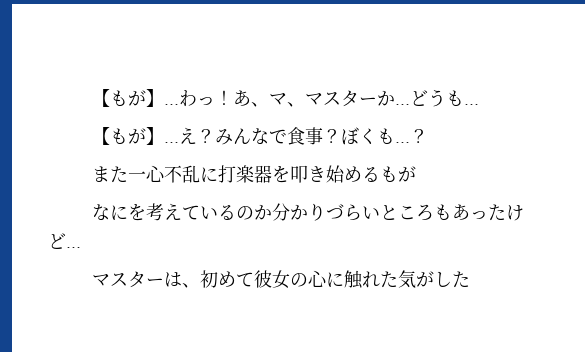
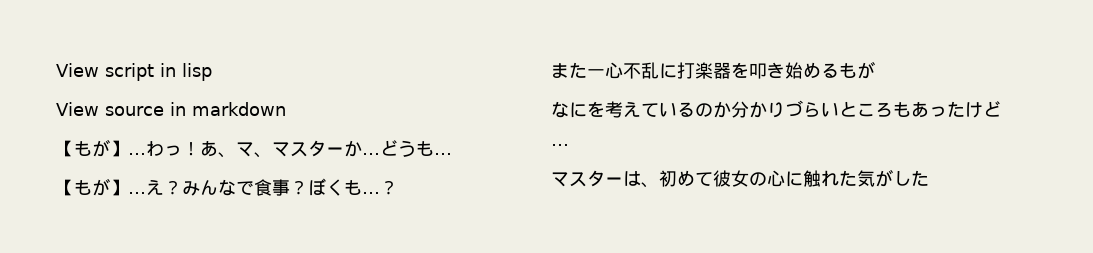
(91, 98) none -> [56,63,212,81] [56,102,286,116] View script in lisp // View source in markdown //

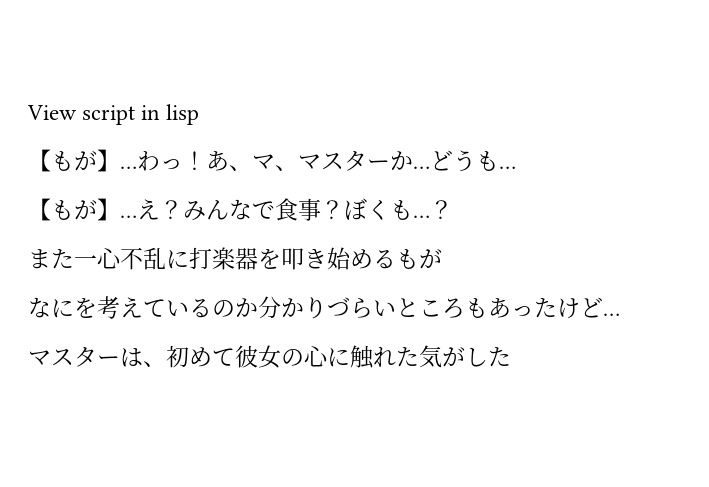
[56,102,286,116] // View source in markdown -> (199, 114) none

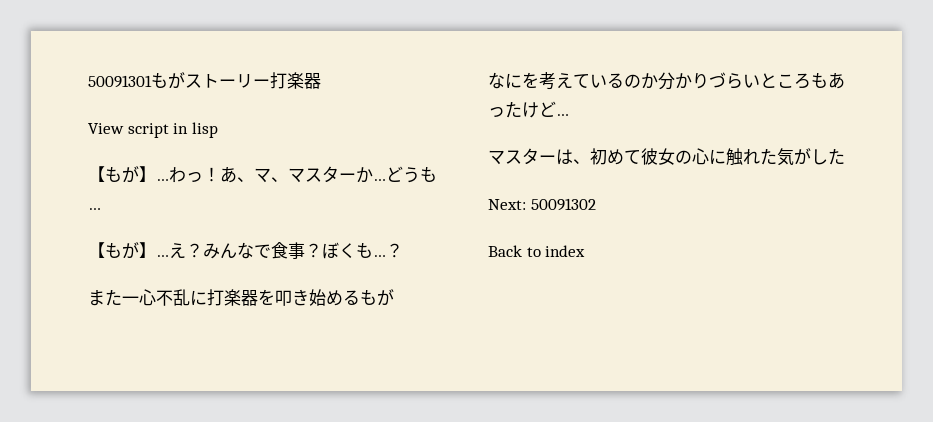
(27, 112) none -> [88,72,321,89] 50091301もがストーリー打楽器 //
(511, 356) none -> [488,198,596,211] [488,245,586,257] // Next: 50091302 // Back to index

